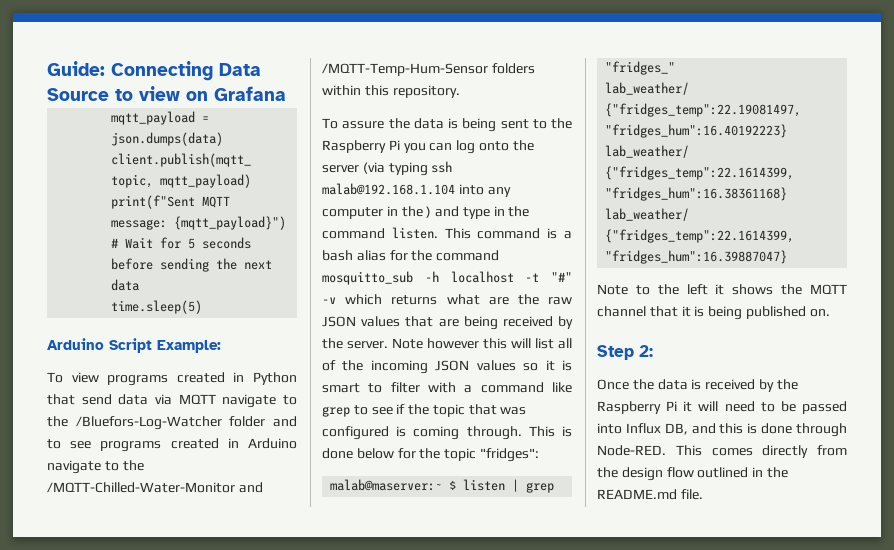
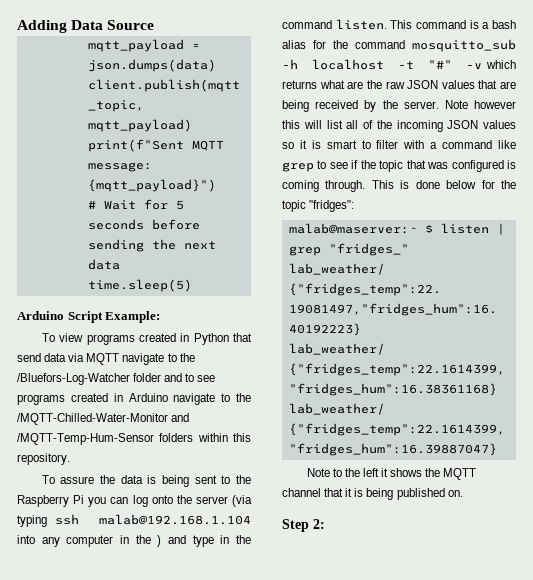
[47,61,213,81] Guide: Connecting -> [17,20,67,33] Adding
[115,86,286,101] to view on Grafana -> (155, 25) none
[597,379,798,392] [597,401,847,414] [597,423,847,437] [597,445,847,458] [597,467,788,481] [597,489,703,500] // Once the data is received by the Raspberry Pi it will need to be passed into Influx DB, and this is done through Node-RED. This comes directly from the design flow outlined in the README.md file. -> (325, 524) none

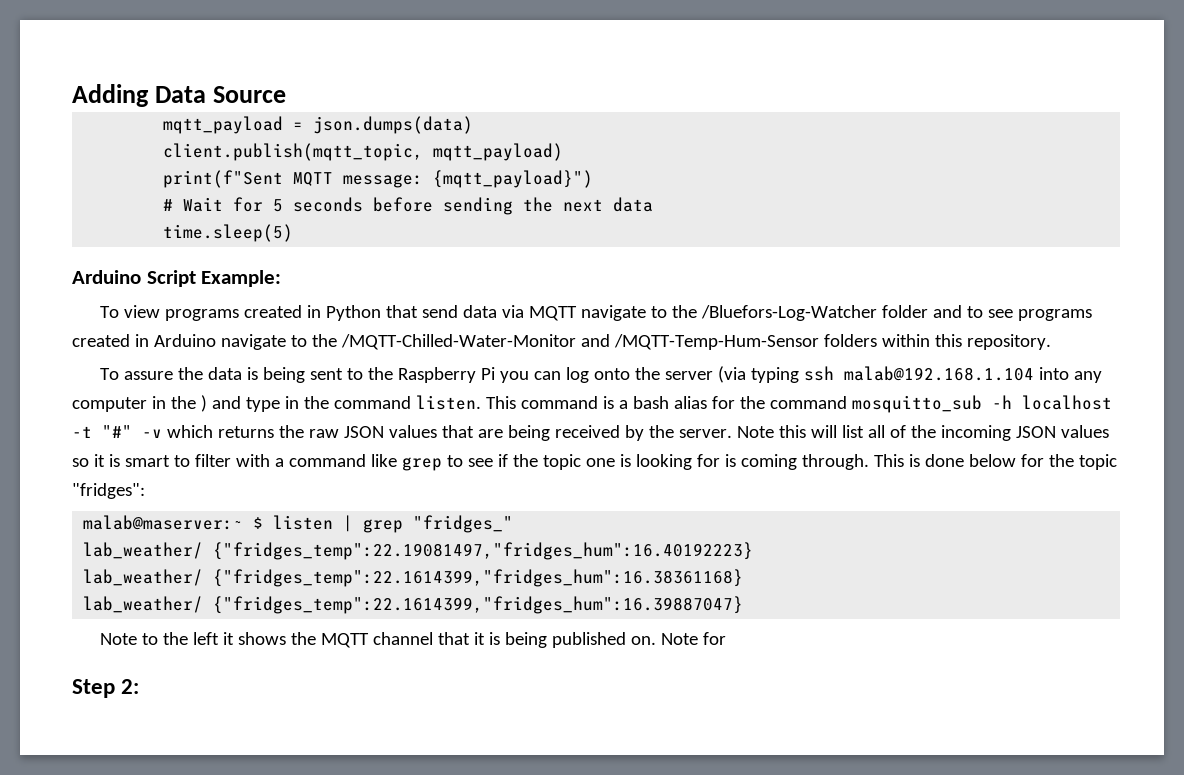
[319,80,364,89] what are -> (274, 432) none
[473,100,516,109] however -> (774, 432) none
[406,160,504,172] that was configured -> [585,454,720,470] one is looking for
(463, 493) none -> [661,632,727,645] Note for

